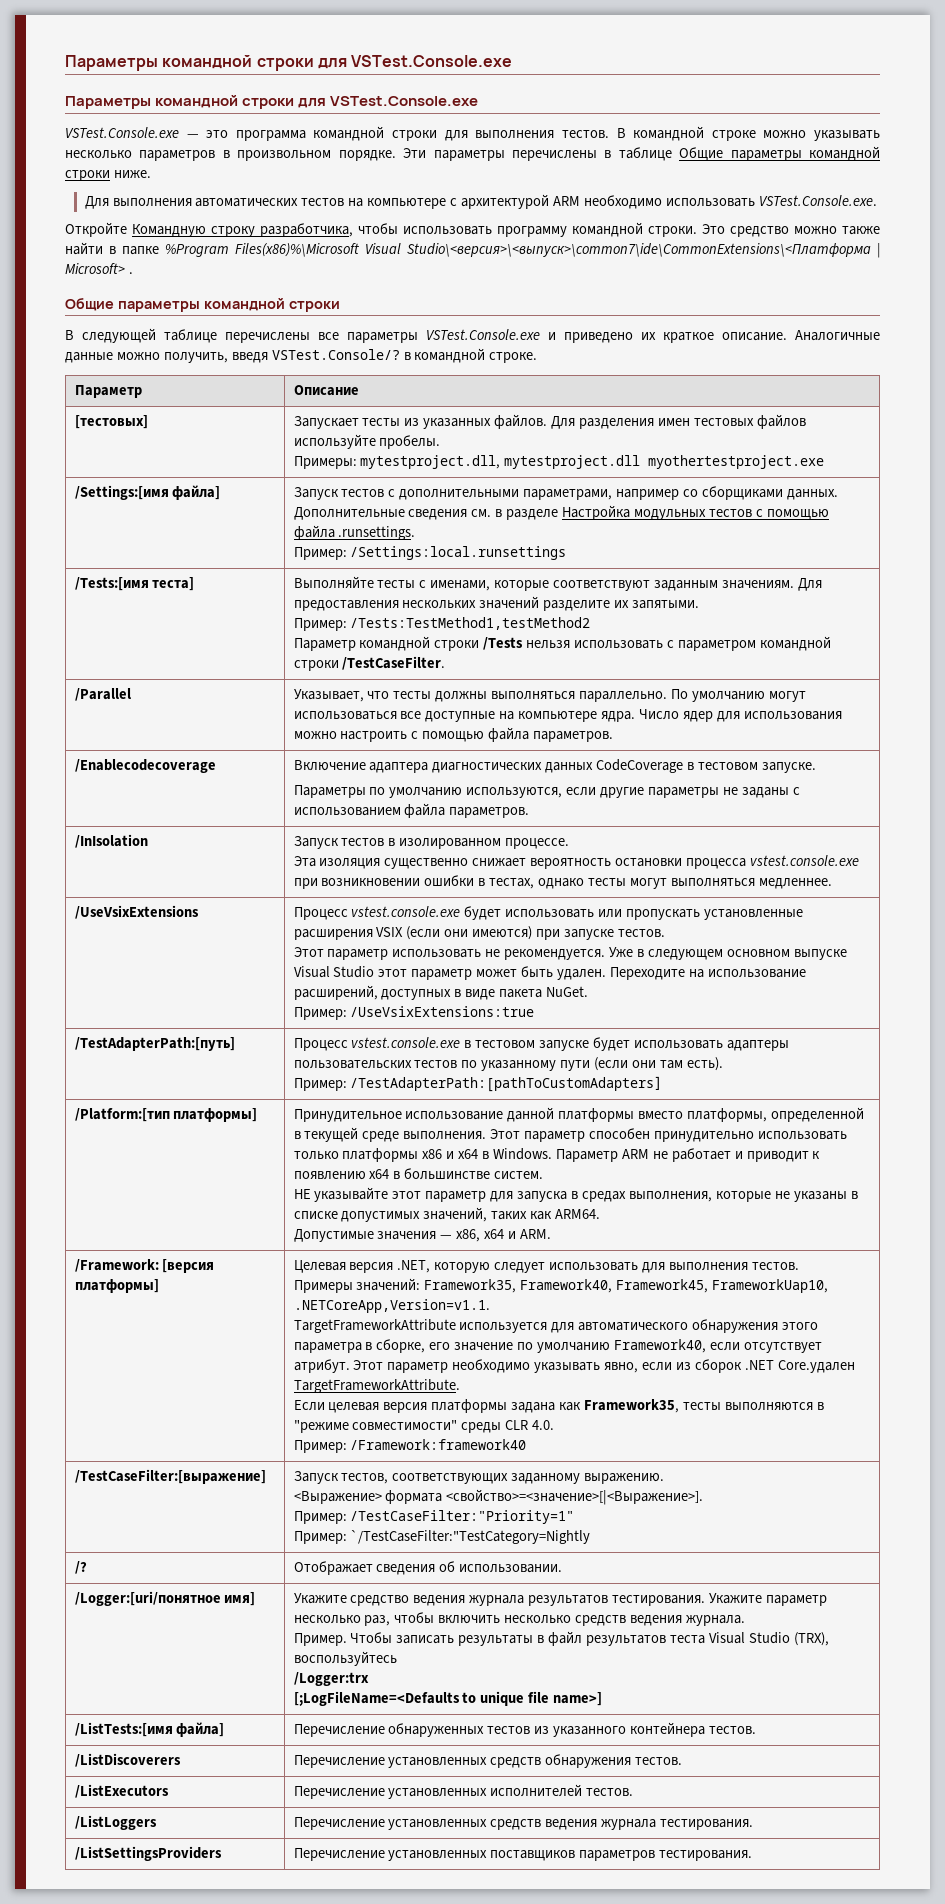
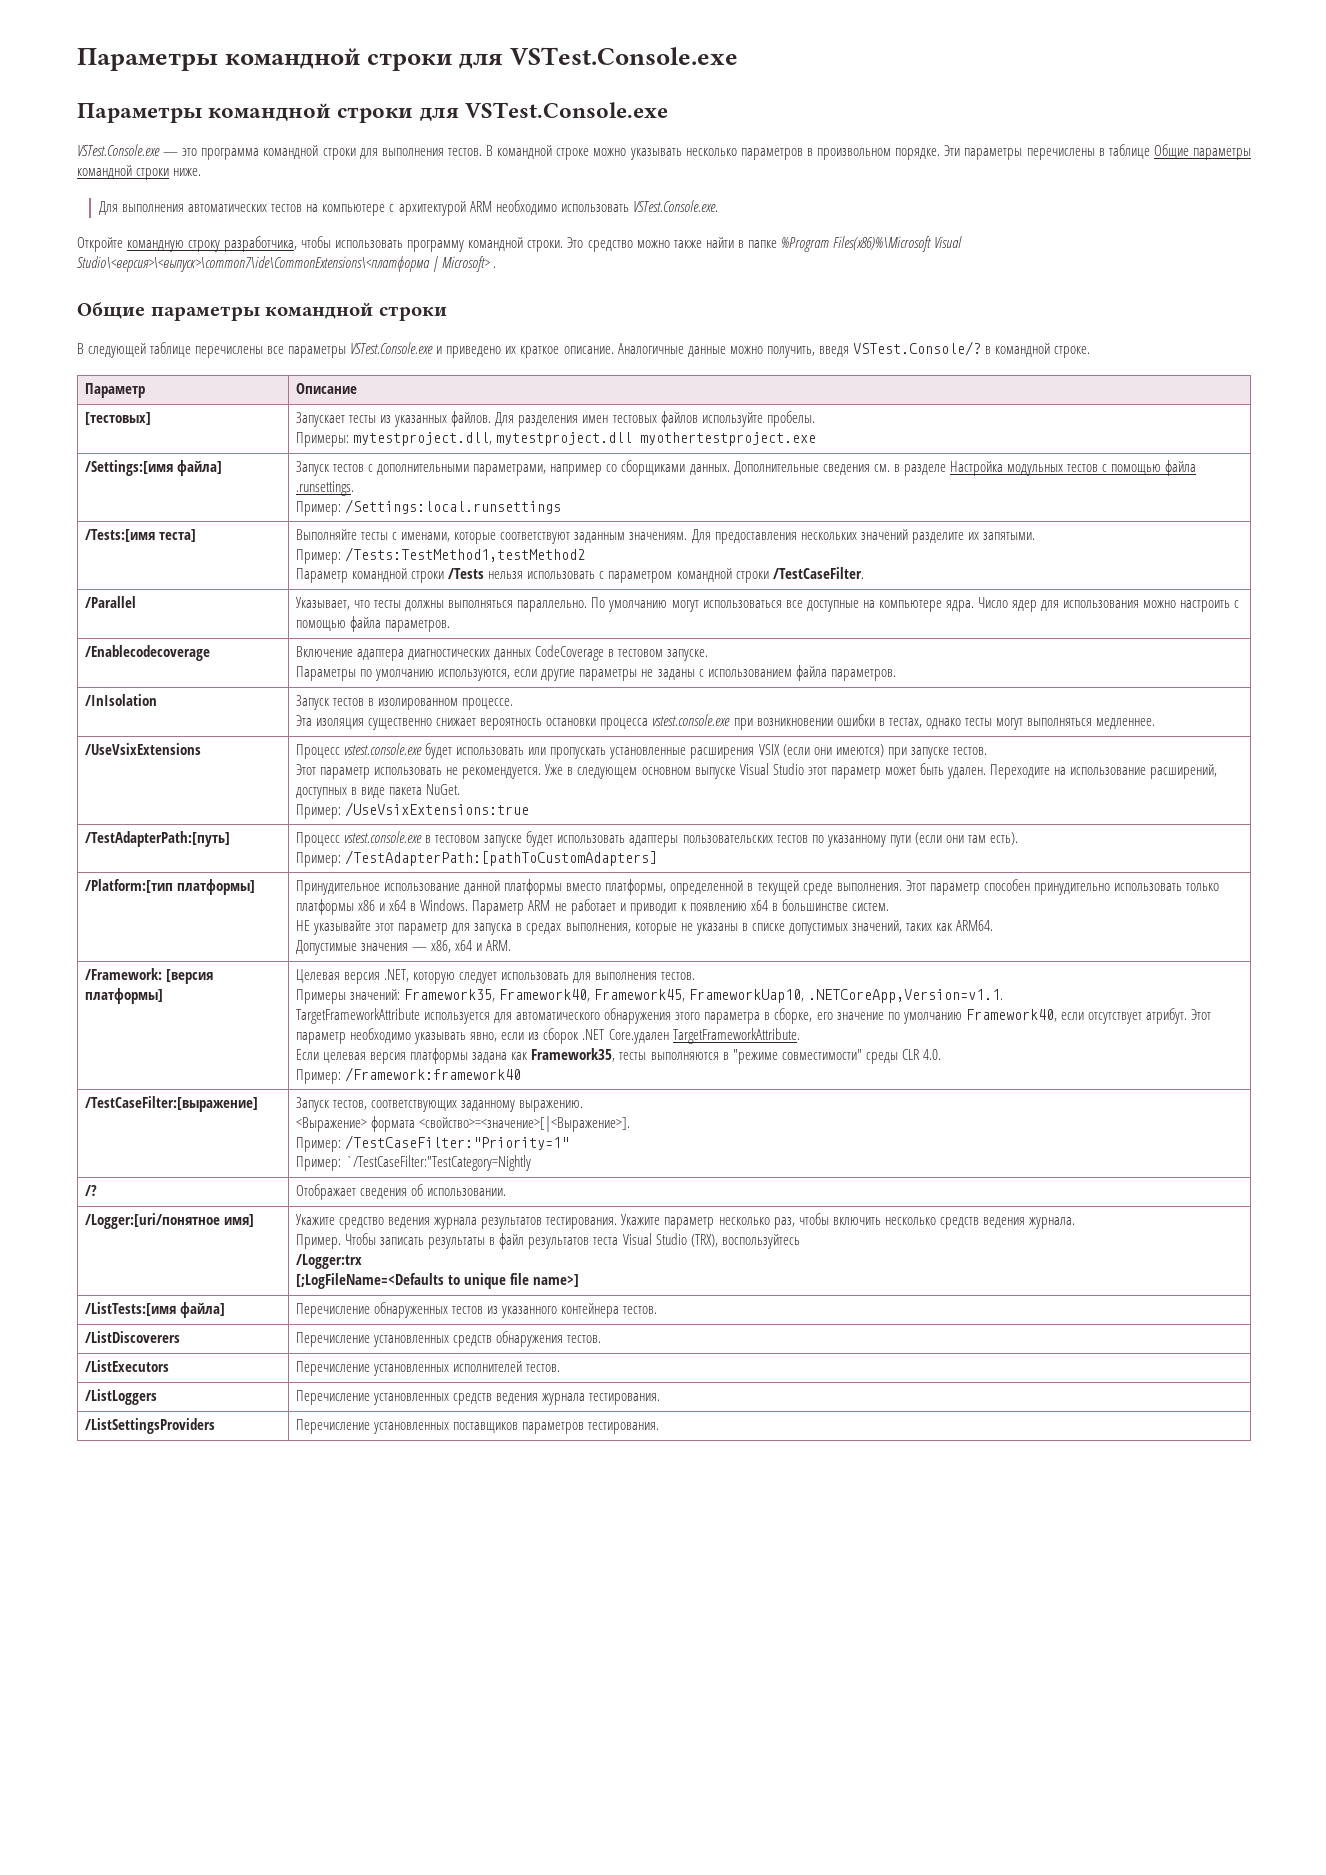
[132,224,206,237] Командную -> [127,240,185,252] командную
[406,243,871,257] Studio\<версия>\<выпуск>\common7\ide\CommonExtensions\<Платформа -> [77,256,430,272] Studio\<версия>\<выпуск>\common7\ide\CommonExtensions\<платформа

